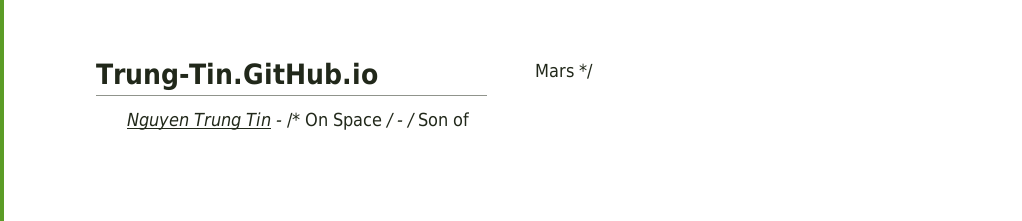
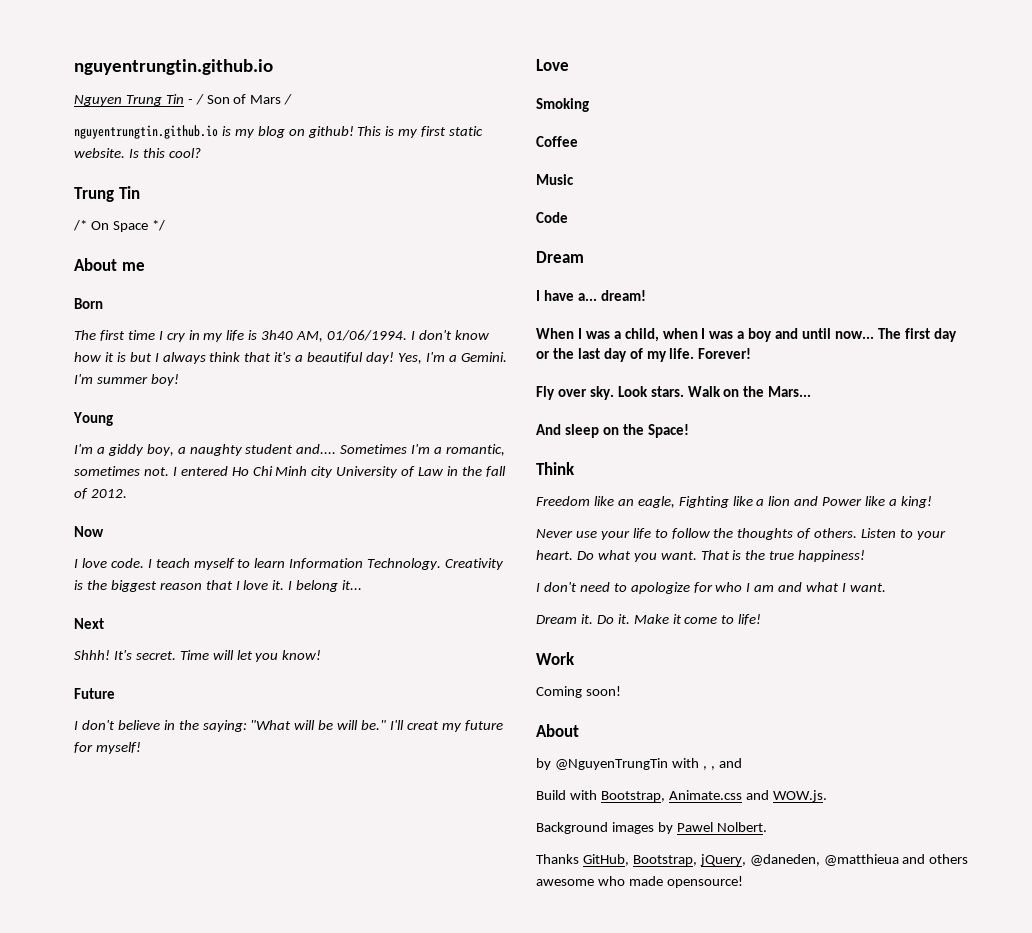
[96,62,378,91] Trung-Tin.GitHub.io -> [74,59,273,75] nguyentrungtin.github.io
[286,112,470,130] [535,63,593,79] /* On Space / - / Son of Mars */ -> [195,94,293,105] [74,125,484,139] [74,148,201,158] [74,186,140,202] [73,220,165,232] [74,258,145,271] [74,298,103,309] [74,330,489,342] [74,352,507,364] [74,374,179,386] [73,412,113,426] [74,444,506,456] [74,466,506,478] [74,488,127,499] [74,526,104,537] [74,558,505,570] [74,580,363,592] [74,618,104,629] [74,650,322,662] [74,688,115,699] [74,720,503,732] [74,742,141,754] [536,59,569,71] [536,98,589,112] [536,136,578,147] [536,174,574,185] [536,212,568,223] [536,251,584,263] [536,290,646,301] [536,328,957,342] [536,348,752,362] [536,386,812,400] [536,424,689,438] [536,462,575,475] [536,496,932,508] [536,528,946,540] [536,550,866,562] [536,582,886,594] [536,614,762,625] [536,652,575,665] [536,686,621,698] [536,724,579,737] [536,758,742,770] [536,790,827,802] [536,822,767,834] [536,854,969,866] [536,876,743,888] / Son of Mars / // nguyentrungtin.github.io is my blog on github! This is my first static website. Is this cool? // Trung Tin // /* On Space */ // About me // Born // The first time I cry in my life is 3h40 AM, 01/06/1994. I don't know how it is but I always think that it's a beautiful day! Yes, I'm a Gemini. I'm summer boy! // Young // I'm a giddy boy, a naughty student and.... Sometimes I'm a romantic, sometimes not. I entered Ho Chi Minh city University of Law in the fall of 2012. // Now // I love code. I teach myself to learn Information Technology. Creativity is the biggest reason that I love it. I belong it... // Next // Shhh! It's secret. Time will let you know! // Future // I don't believe in the saying: "What will be will be." I'll creat my future for myself! // Love // Smoking // Coffee // Music // Code // Dream // I have a... dream! // When I was a child, when I was a boy and until now... The first day or the last day of my life. Forever! // Fly over sky. Look stars. Walk on the Mars... // And sleep on the Space! // Think // Freedom like an eagle, Fighting like a lion and Power like a king! // Never use your life to follow the thoughts of others. Listen to your heart. Do what you want. That is the true happiness! // I don't need to apologize for who I am and what I want. // Dream it. Do it. Make it come to life! // Work // Coming soon! // About // by @NguyenTrungTin with , , and // Build with Bootstrap, Animate.css and WOW.js. // Background images by Pawel Nolbert. // Thanks GitHub, Bootstrap, jQuery, @daneden, @matthieua and others awesome who made opensource!

